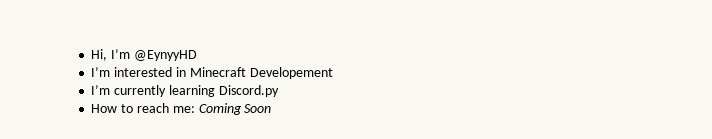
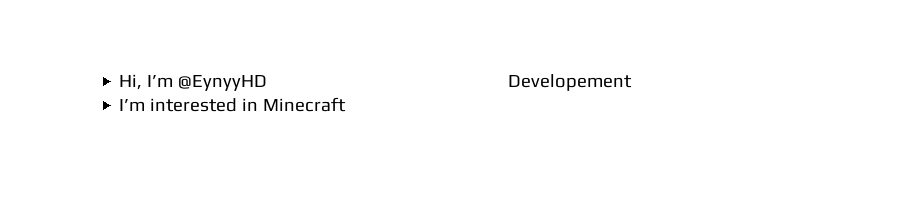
[91,85,279,97] [91,103,272,115] // I’m currently learning Discord.py // How to reach me: Coming Soon -> (633, 82) none

